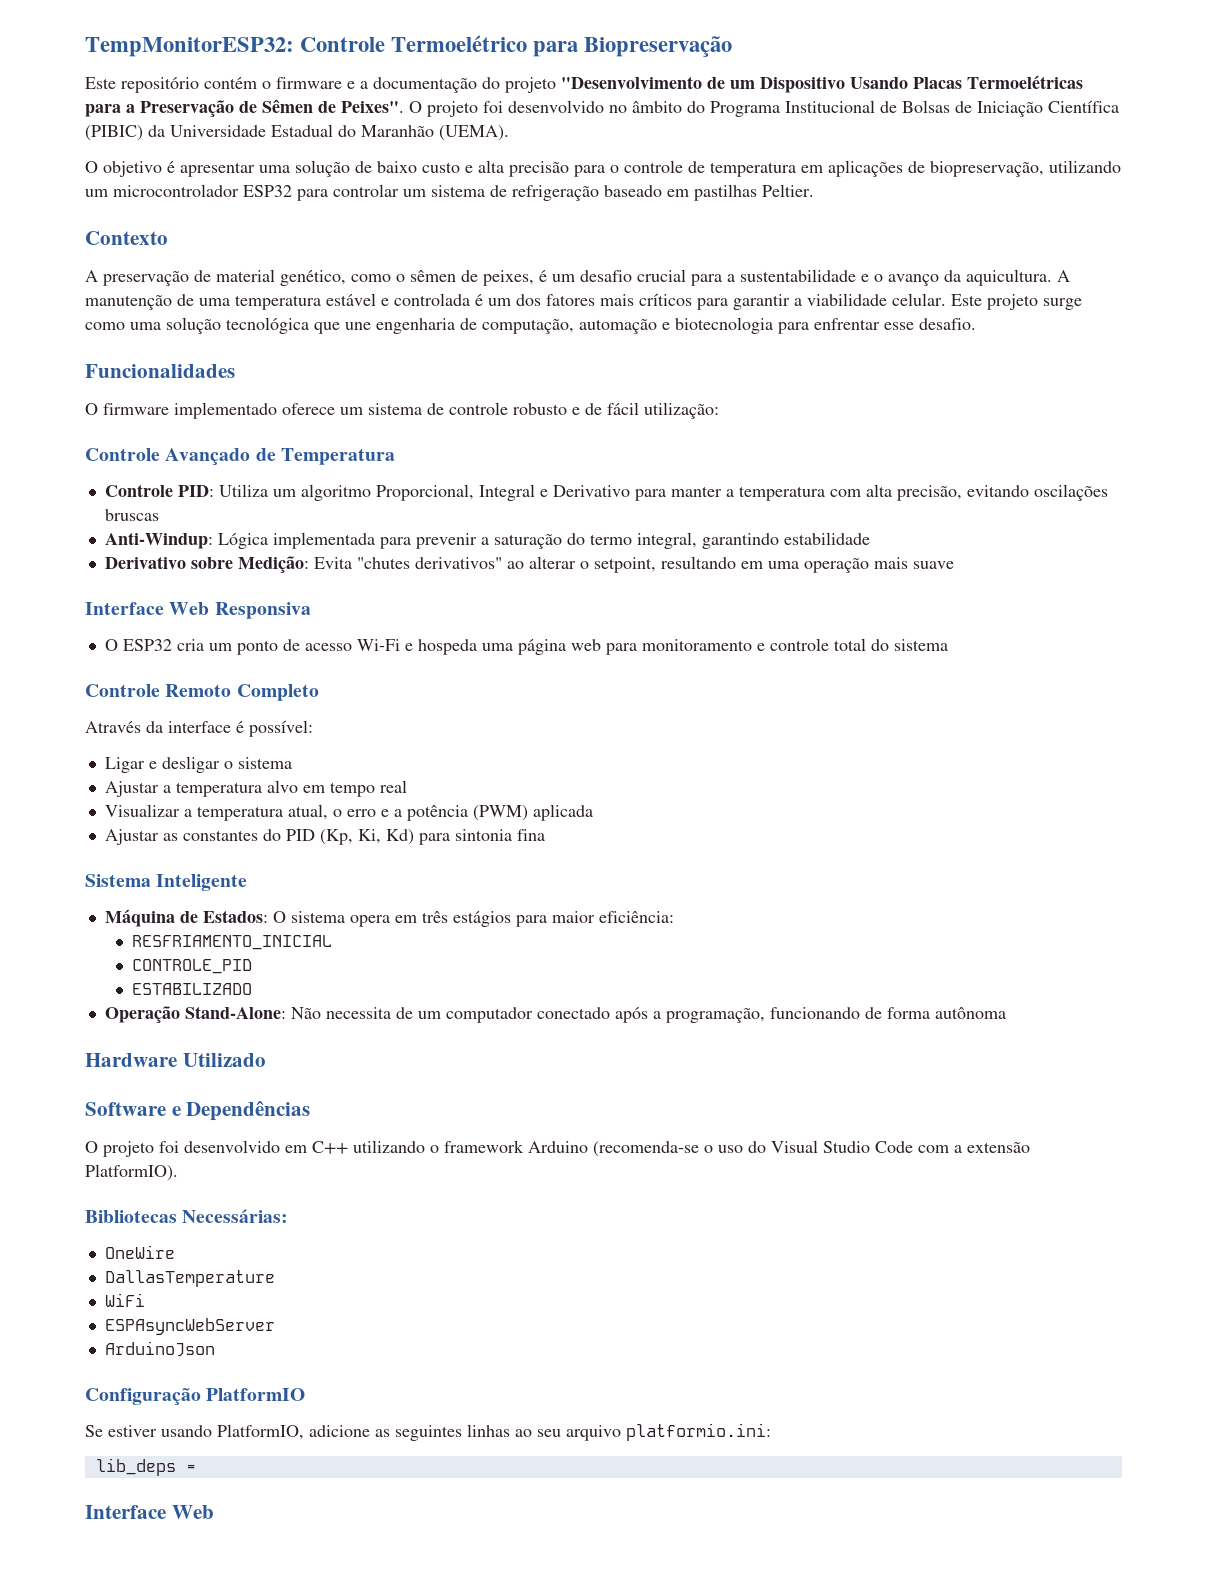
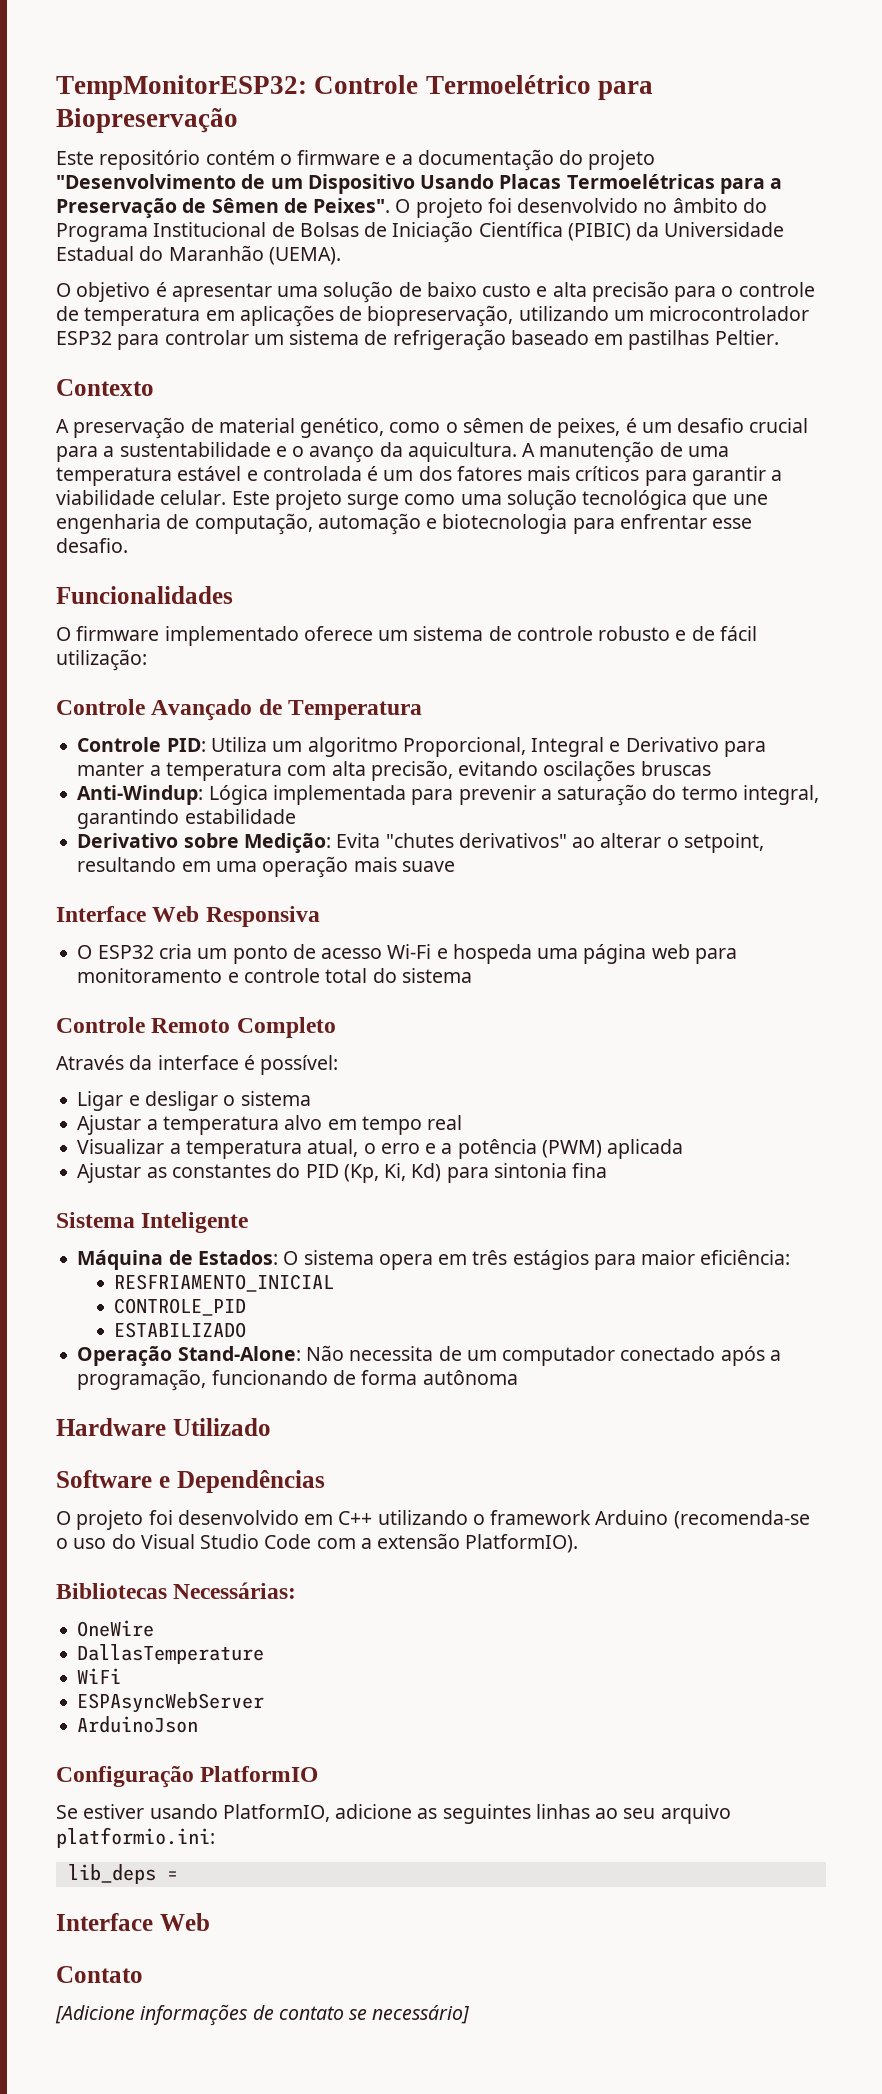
(214, 1512) none -> [56,1966,143,1983] [55,2004,470,2026] // Contato // [Adicione informações de contato se necessário]

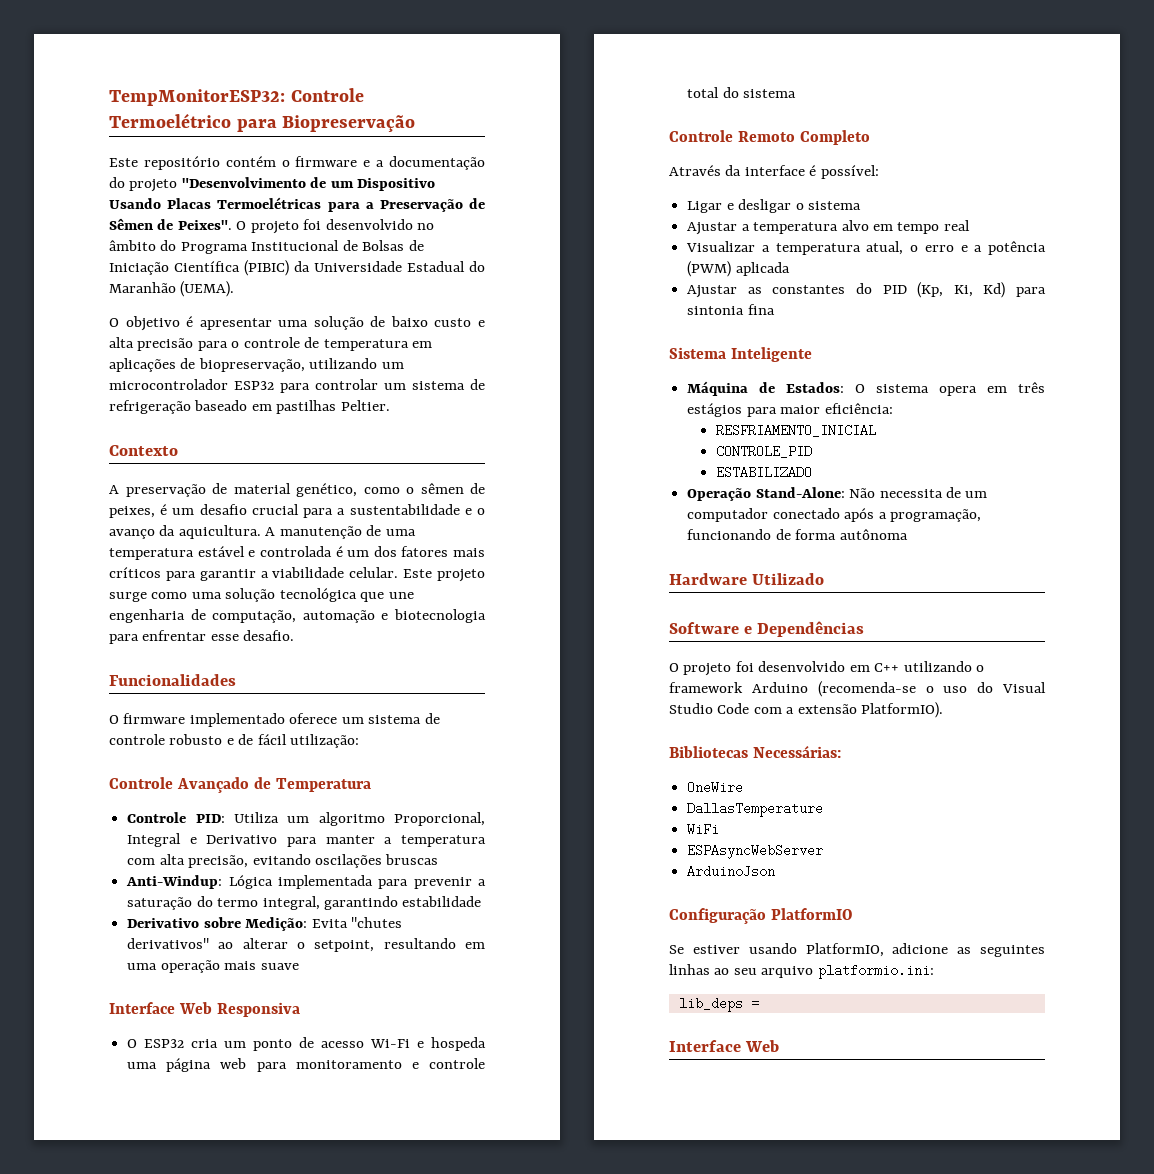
[56,1966,143,1983] [55,2004,470,2026] // Contato // [Adicione informações de contato se necessário] -> (780, 1046) none

